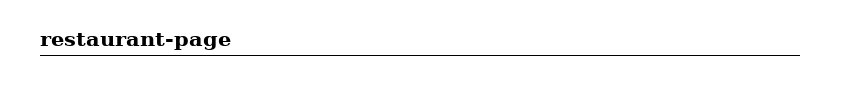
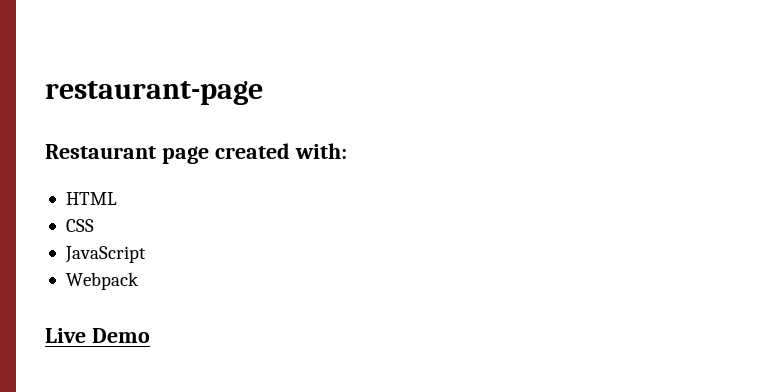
(231, 41) none -> [45,143,347,164] [65,192,117,205] [65,219,94,232] [64,246,146,263] [65,272,139,290] [45,328,150,343] // Restaurant page created with: // HTML // CSS // JavaScript // Webpack // Live Demo

